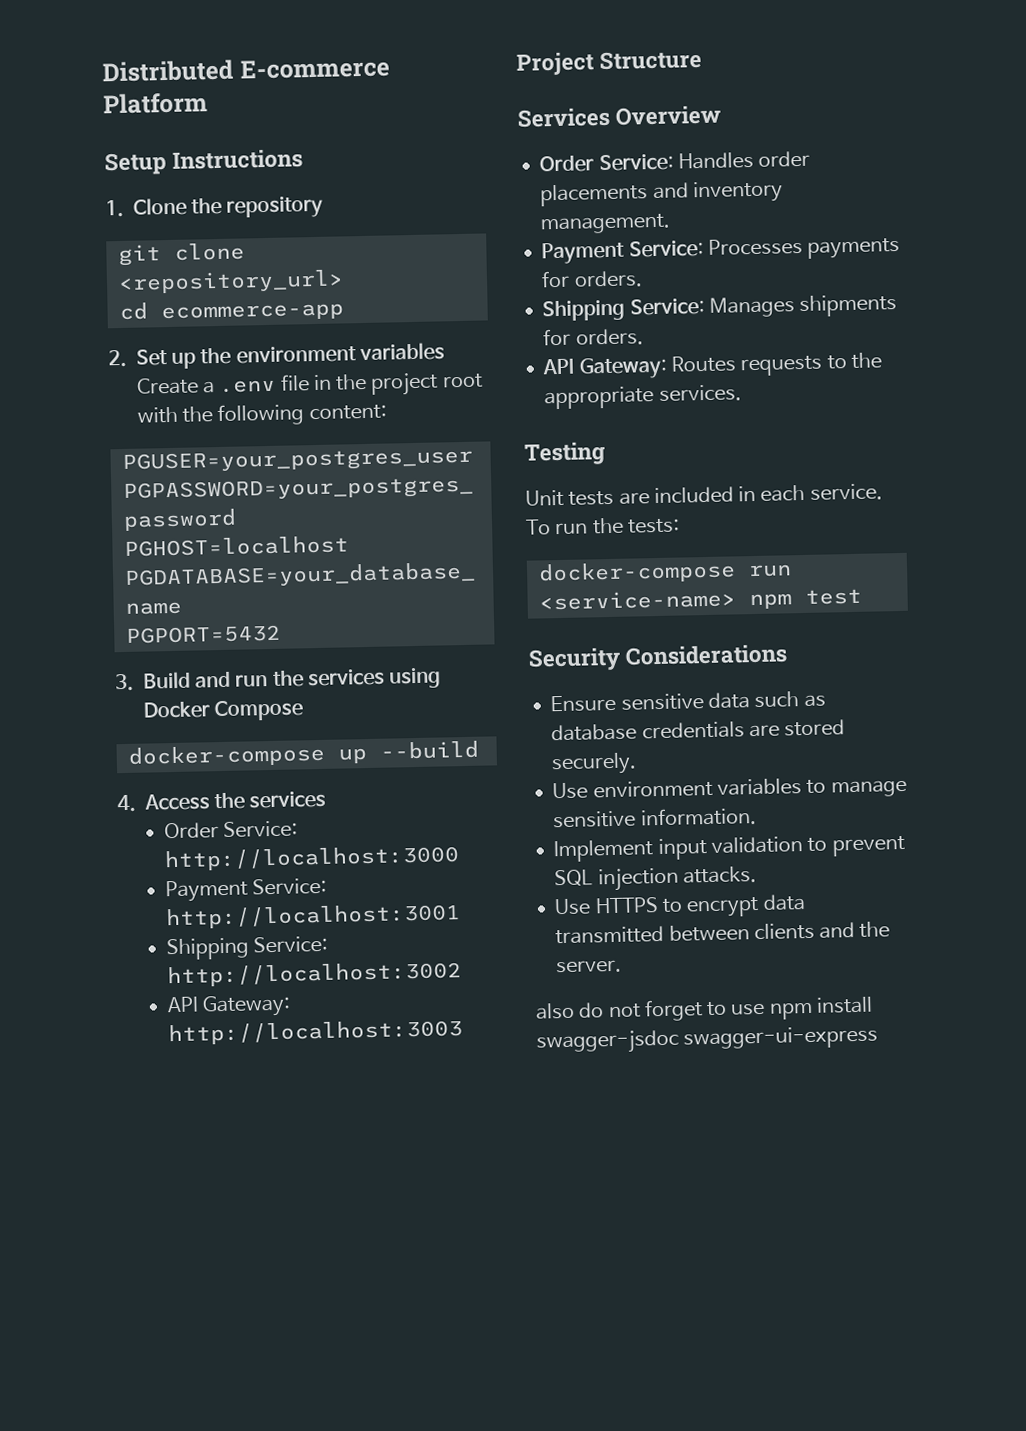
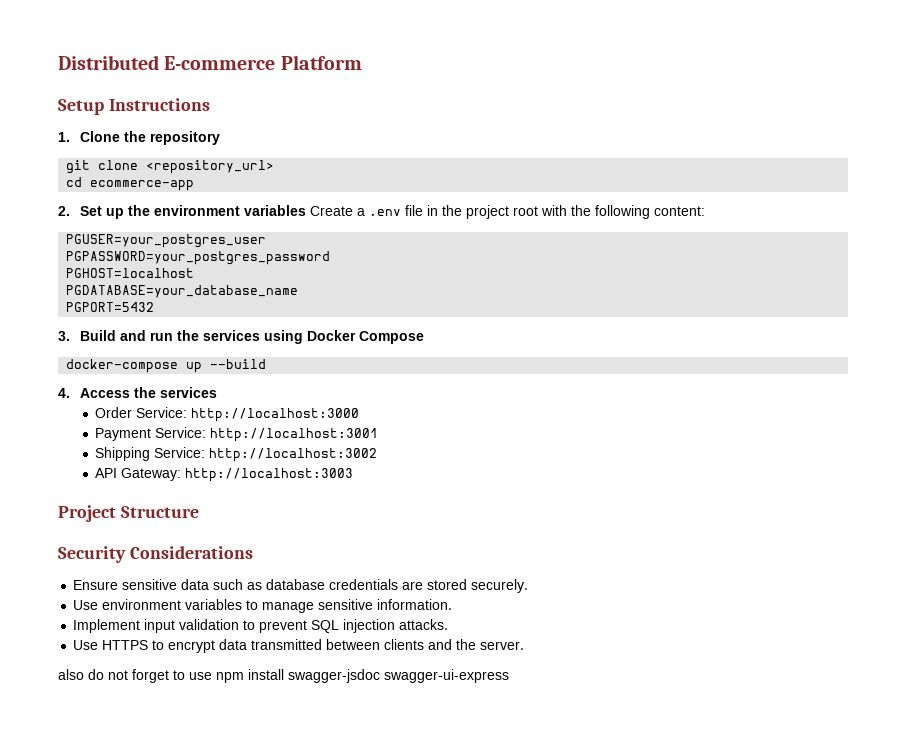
[517,104,722,128] [539,150,811,173] [540,180,783,207] [540,213,672,235] [541,237,901,265] [541,270,643,288] [542,293,898,322] [543,328,644,346] [542,352,882,380] [544,384,742,410] [524,441,606,466] [525,483,883,507] [525,517,680,535] [537,560,792,585] [538,588,862,611] // Services Overview // Order Service: Handles order placements and inventory management. // Payment Service: Processes payments for orders. // Shipping Service: Manages shipments for orders. // API Gateway: Routes requests to the appropriate services. // Testing // Unit tests are included in each service. To run the tests: // docker-compose run <service-name> npm test -> (199, 512) none

